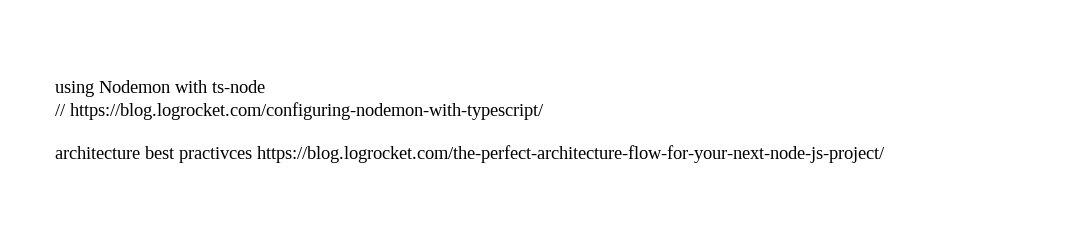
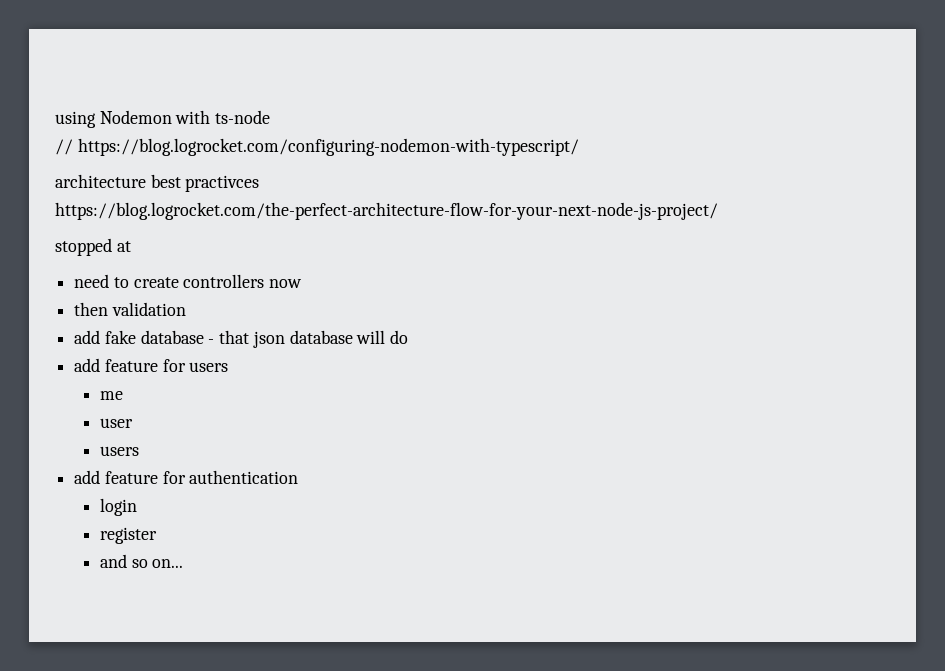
(885, 154) none -> [55,238,131,256] [74,274,303,288] [74,302,186,316] [74,330,409,348] [74,358,229,372] [99,391,123,400] [99,418,133,428] [99,446,139,456] [74,470,299,484] [99,498,137,516] [99,527,157,544] [99,554,184,568] // stopped at // need to create controllers now // then validation // add fake database - that json database will do // add feature for users // me // user // users // add feature for authentication // login // register // and so on...

